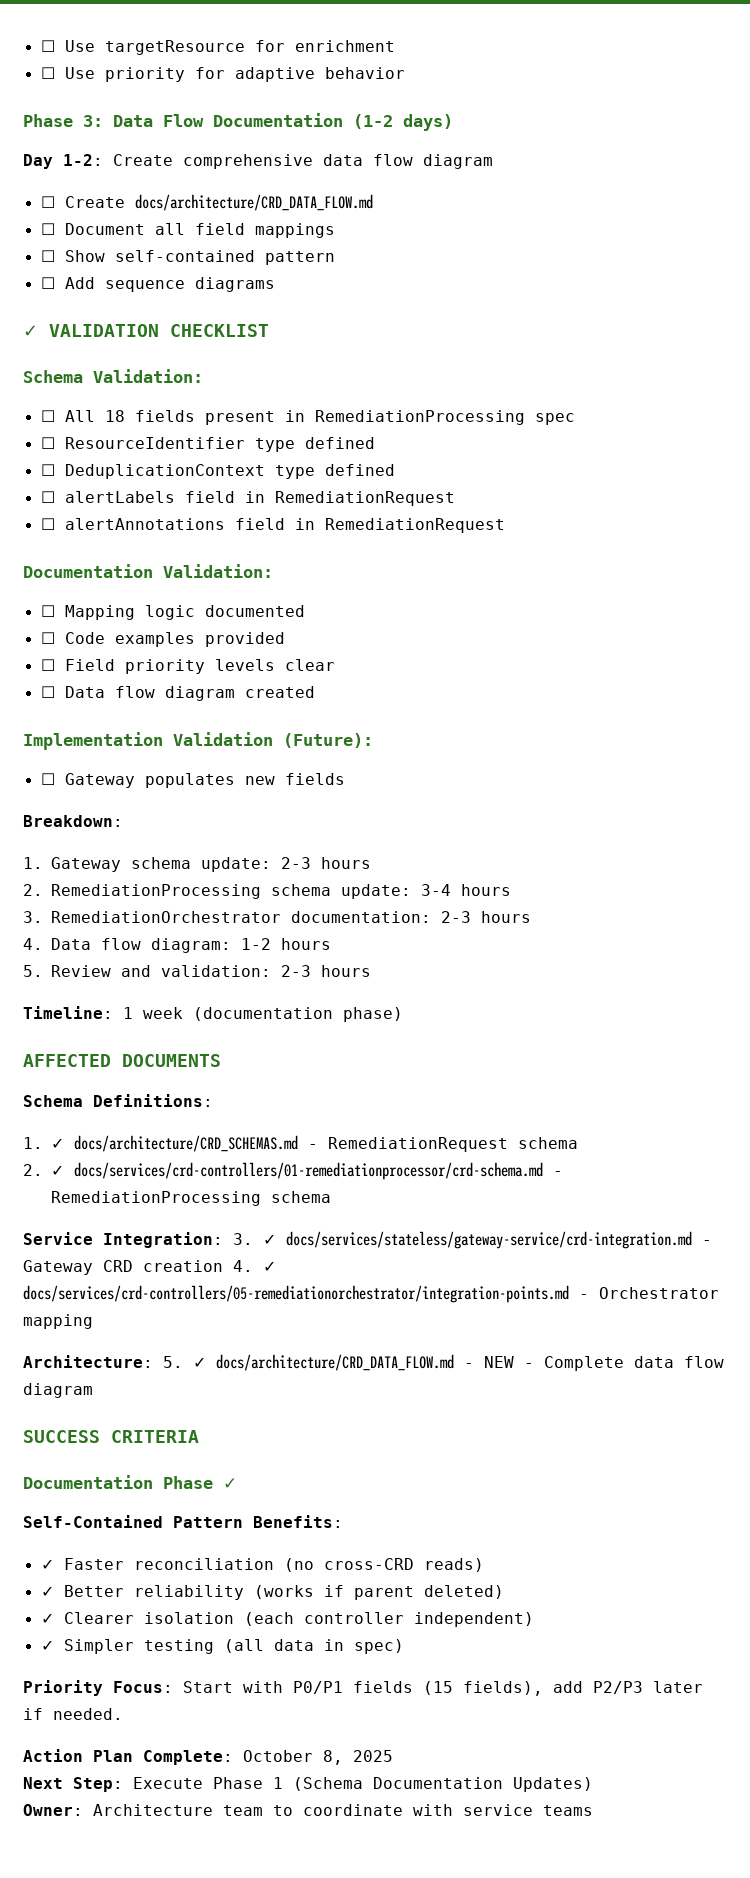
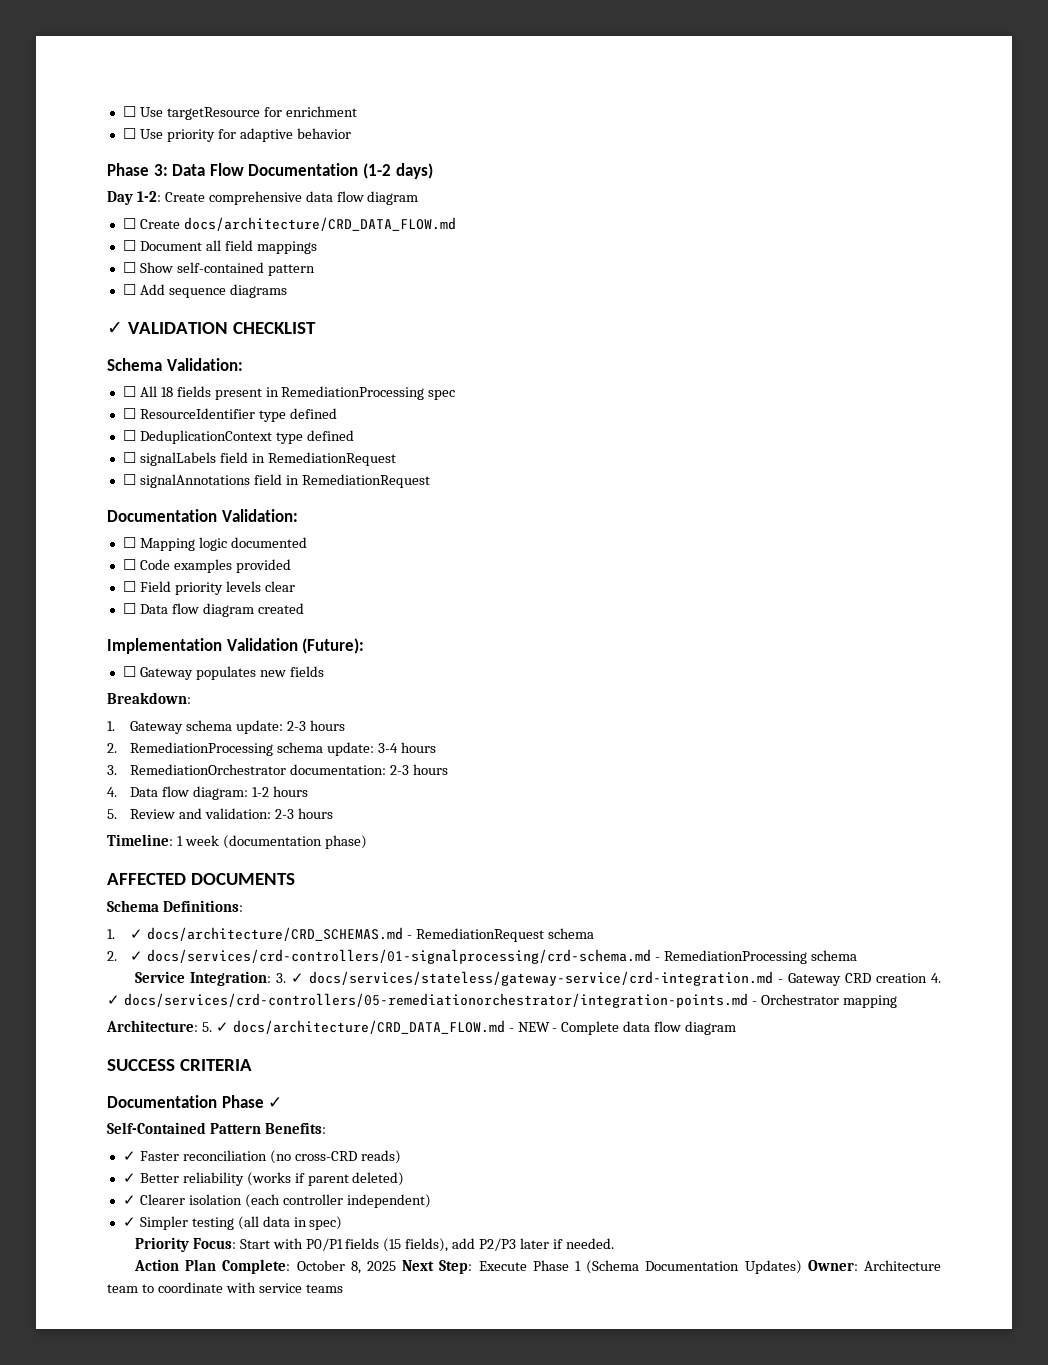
[64,491,175,503] alertLabels -> [139,452,216,466] signalLabels
[64,518,225,530] alertAnnotations -> [139,474,250,488] signalAnnotations
[74,1162,543,1180] docs/services/crd-controllers/01-remediationprocessor/crd-schema.md -> [147,949,652,964] docs/services/crd-controllers/01-signalprocessing/crd-schema.md
(393, 1756) // -> (396, 1266) none
(593, 1784) // -> (802, 1267) none

